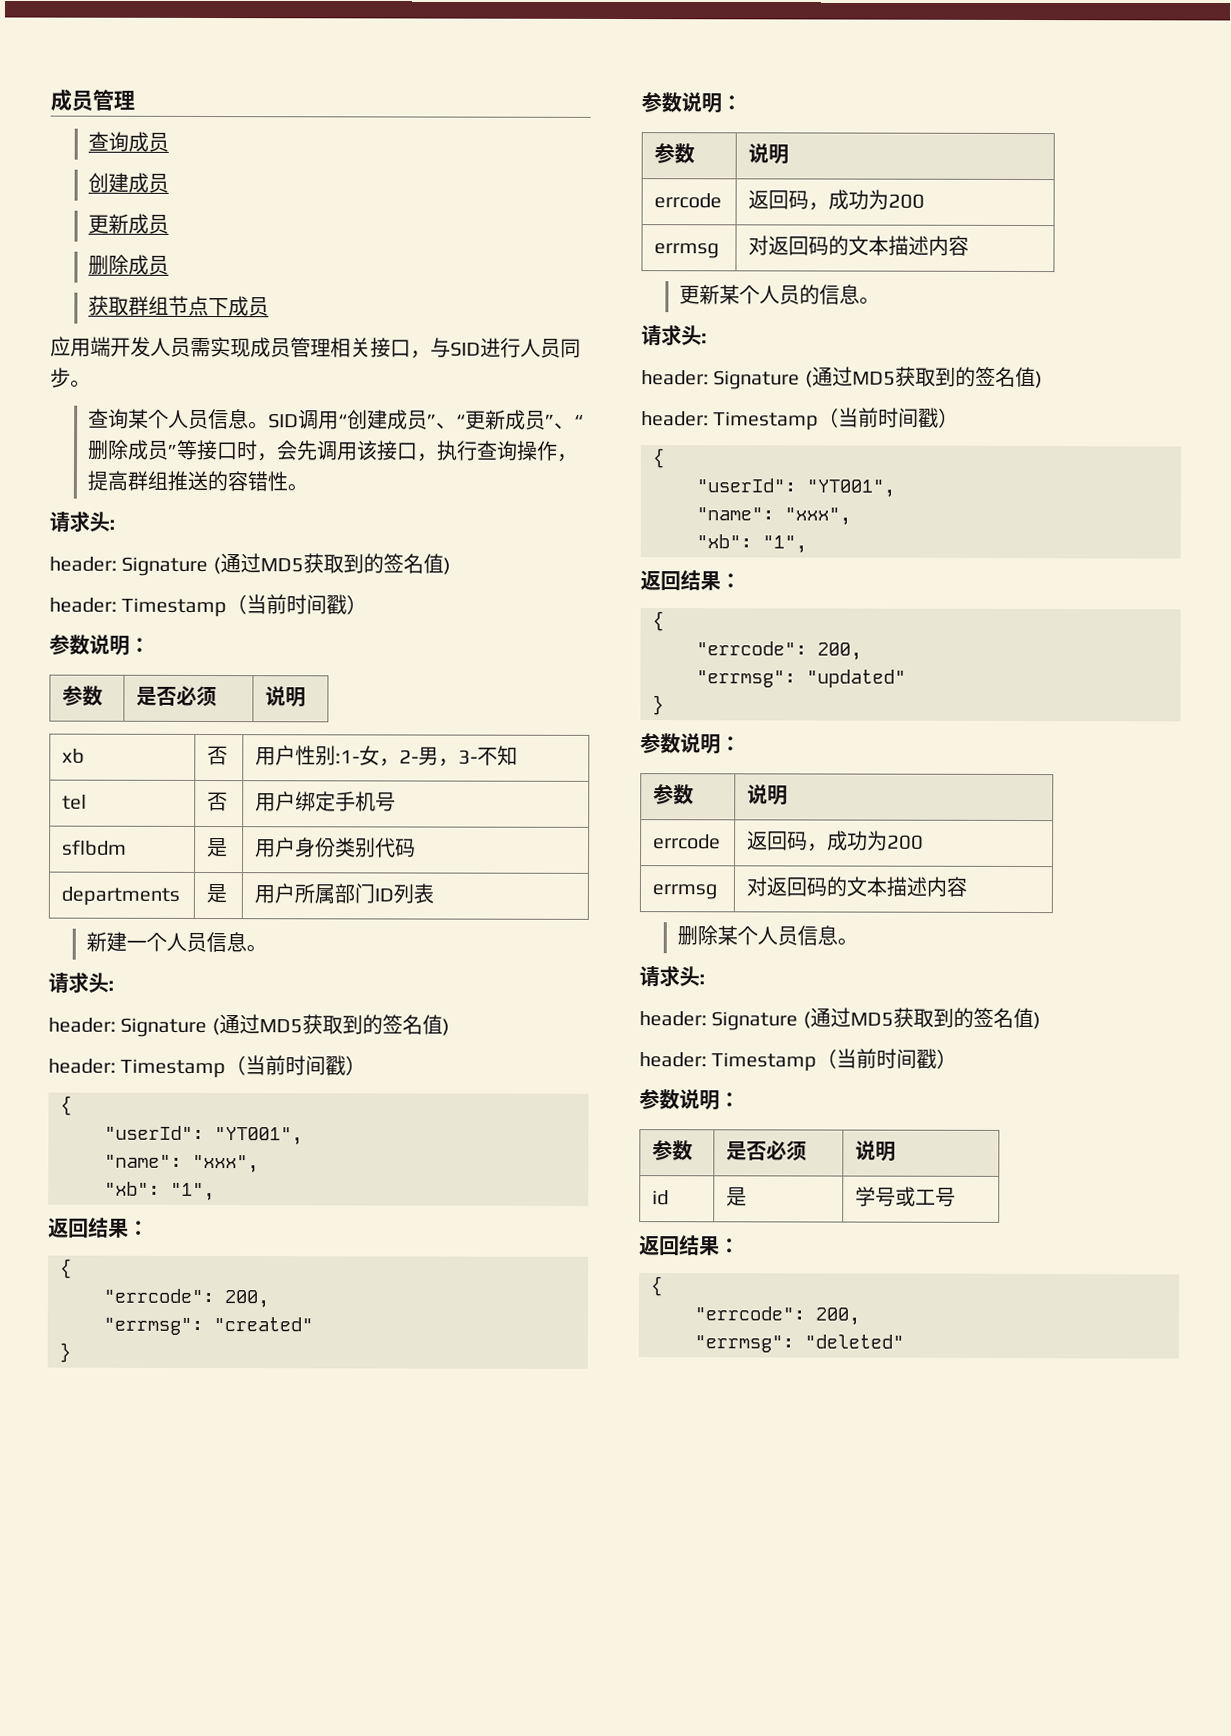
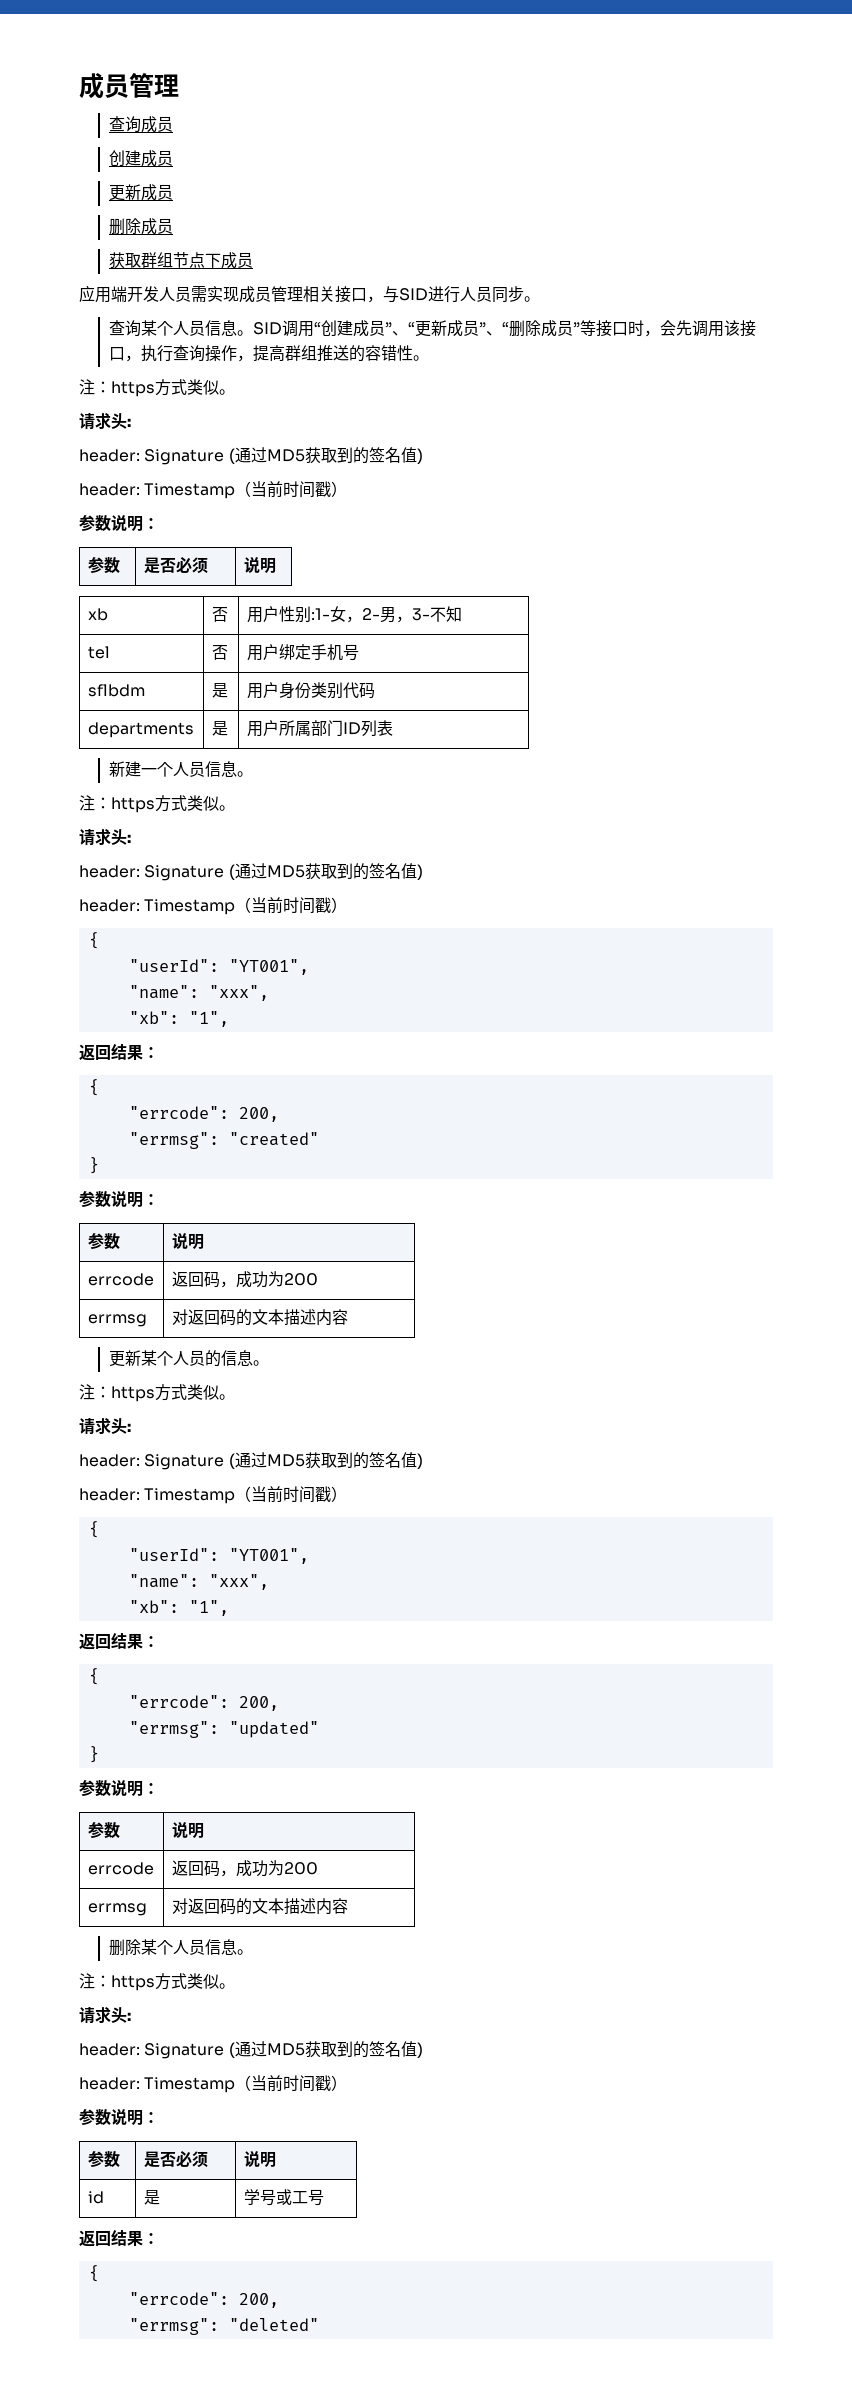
(309, 487) none -> [79,379,235,397] // 注：https方式类似。
(268, 948) none -> [79,795,235,813] // 注：https方式类似。
(881, 300) none -> [79,1384,235,1402] // 注：https方式类似。
(859, 941) none -> [79,1973,235,1991] // 注：https方式类似。

